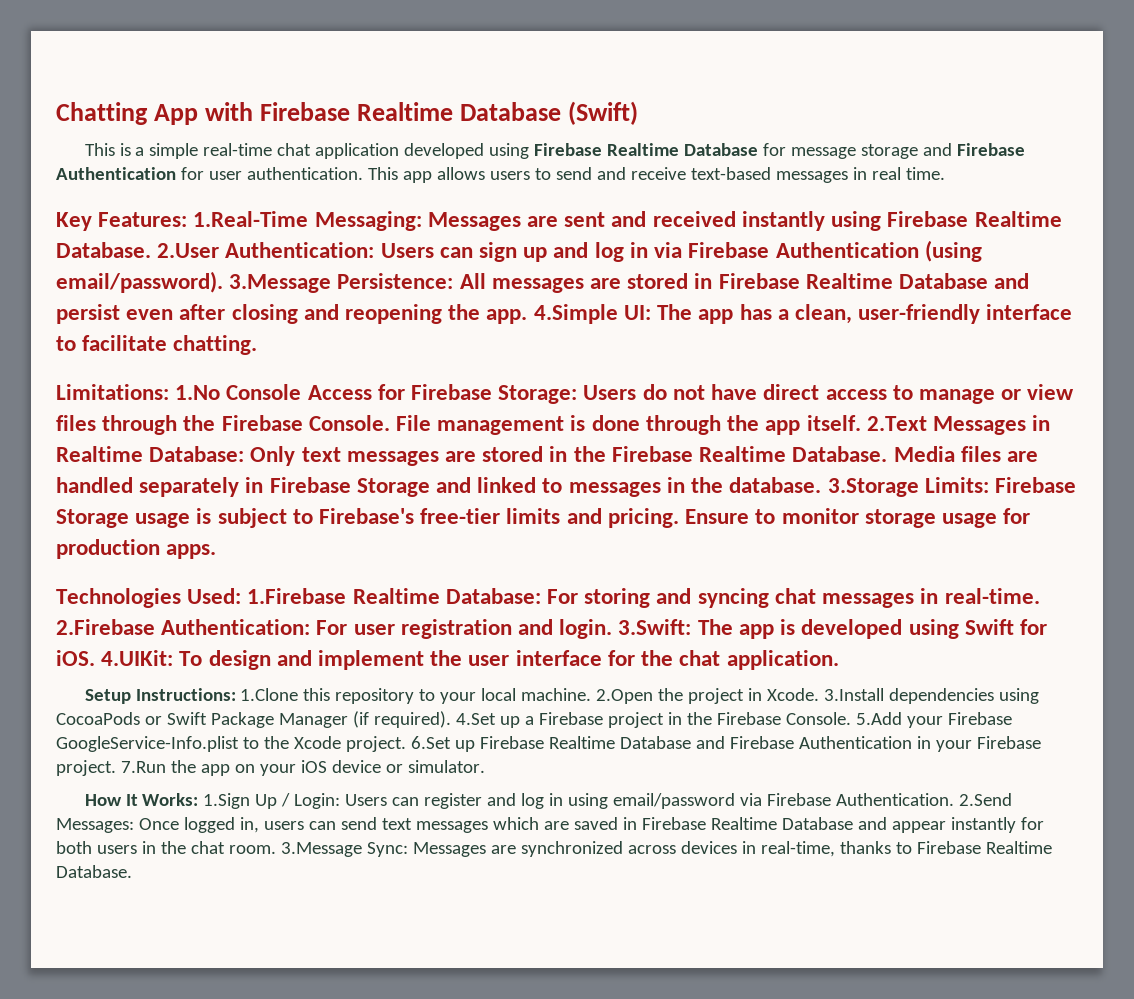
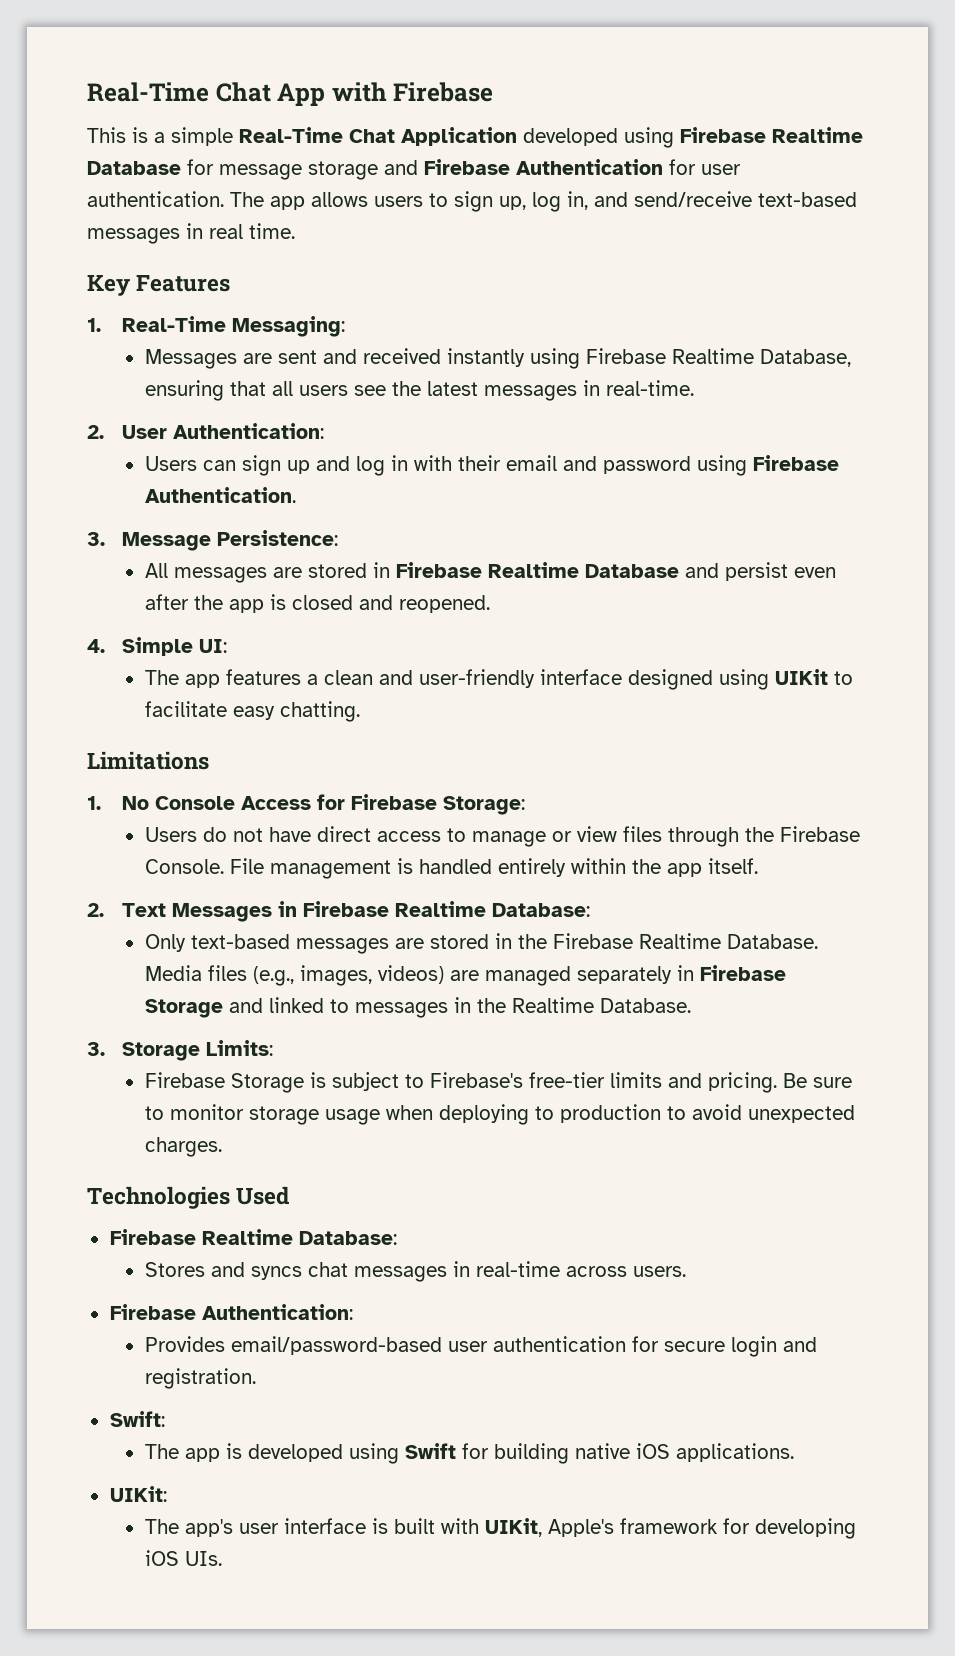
[56,102,148,125] Chatting -> [87,82,271,102] Real-Time Chat
[357,101,639,125] Realtime Database (Swift) -> (494, 92) none
[203,143,400,159] real-time chat application -> [239,127,517,146] Real-Time Chat Application
[367,167,398,180] This -> [230,192,264,207] The
[555,167,686,180] send and receive -> [454,191,752,212] sign up, log in, and send/receive
[98,211,309,227] Features: 1.Real-Time -> [136,275,231,292] [87,316,227,332] Features // 1. Real-Time
(422, 221) none -> (346, 326) //
[56,242,375,258] Database. 2.User Authentication: -> [759,349,851,367] [144,380,694,401] [87,423,325,439] Database, ensuring that all users see the latest messages in real-time. // 2. User Authentication: //
[654,240,982,262] [56,271,332,293] via Firebase Authentication (using email/password). 3.Message -> [413,455,839,476] [144,487,296,503] [87,532,212,551] with their email and password using Firebase Authentication. // 3. Message
(454, 281) none -> (339, 538) //
[231,304,618,324] closing and reopening the app. 4.Simple -> [193,594,490,613] [87,637,194,656] the app is closed and reopened. // 4. Simple
[657,304,1073,324] The app has a clean, user-friendly interface -> [144,669,828,690] // The app features a clean and user-friendly interface designed using UIKit
(168, 343) none -> [232,706,275,720] easy
[56,384,221,400] Limitations: 1.No -> [87,751,209,770] [87,796,150,810] Limitations // 1. No
(578, 394) none -> (526, 805) //
[591,415,721,435] done through -> [418,858,626,877] handled entirely within
[866,416,927,431] 2.Text -> [87,903,167,917] // 2. Text
[56,446,341,466] Realtime Database: Only text -> [303,901,591,917] [144,934,290,952] Firebase Realtime Database: // Only text-based
[1006,451,1038,462] [56,477,133,493] are handled -> [252,965,571,986] (e.g., images, videos) are managed
[729,477,919,497] database. 3.Storage -> [511,997,691,1013] [87,1042,201,1061] Realtime Database. // 3. Storage
[994,477,1076,493] [56,509,191,528] Firebase Storage usage -> [144,1072,304,1093] // Firebase Storage
[685,509,750,524] Ensure -> [782,1073,852,1088] Be sure
[1003,508,1031,524] [56,539,217,559] for production apps. -> [385,1104,855,1125] [144,1137,222,1157] when deploying to production to avoid unexpected charges.
[187,588,1040,608] [56,619,692,639] Used: 1.Firebase Realtime Database: For storing and syncing chat messages in real-time. 2.Firebase Authentication: For user registration and login. 3.Swift: -> [236,1186,290,1205] [109,1229,397,1245] [144,1261,686,1282] [109,1304,353,1320] [144,1336,817,1357] [144,1368,256,1389] [109,1411,165,1427] Used // Firebase Realtime Database: // Stores and syncs chat messages in real-time across users. // Firebase Authentication: // Provides email/password-based user authentication for secure login and registration. // Swift: //
[56,650,839,670] [84,688,1040,704] [56,711,1012,728] [56,736,1041,752] [56,760,485,776] [84,793,1013,809] [56,817,1044,833] [56,841,1052,857] [56,865,132,878] iOS. 4.UIKit: To design and implement the user interface for the chat application. // Setup Instructions: 1.Clone this repository to your local machine. 2.Open the project in Xcode. 3.Install dependencies using CocoaPods or Swift Package Manager (if required). 4.Set up a Firebase project in the Firebase Console. 5.Add your Firebase GoogleService-Info.plist to the Xcode project. 6.Set up Firebase Realtime Database and Firebase Authentication in your Firebase project. 7.Run the app on your iOS device or simulator. // How It Works: 1.Sign Up / Login: Users can register and log in using email/password via Firebase Authentication. 2.Send Messages: Once logged in, users can send text messages which are saved in Firebase Realtime Database and appear instantly for both users in the chat room. 3.Message Sync: Messages are synchronized across devices in real-time, thanks to Firebase Realtime Database. -> [493,1443,794,1464] [109,1486,167,1502] [144,1518,856,1539] [144,1550,222,1566] building native iOS applications. // UIKit: // The app's user interface is built with UIKit, Apple's framework for developing iOS UIs.

